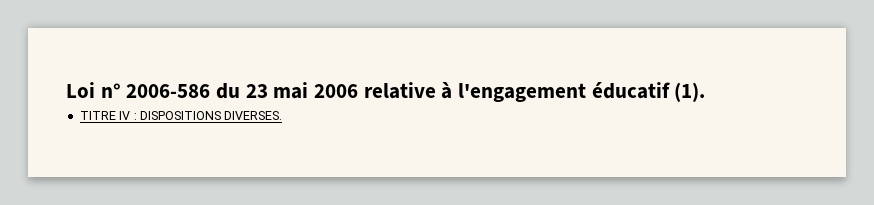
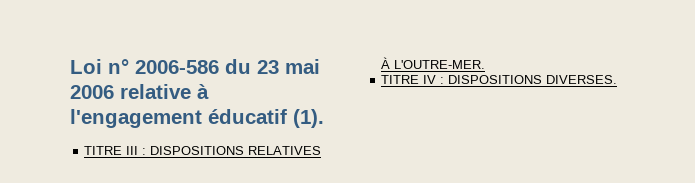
(706, 92) none -> [84,146,322,155] [381,57,486,69] // TITRE III : DISPOSITIONS RELATIVES À L'OUTRE-MER.

